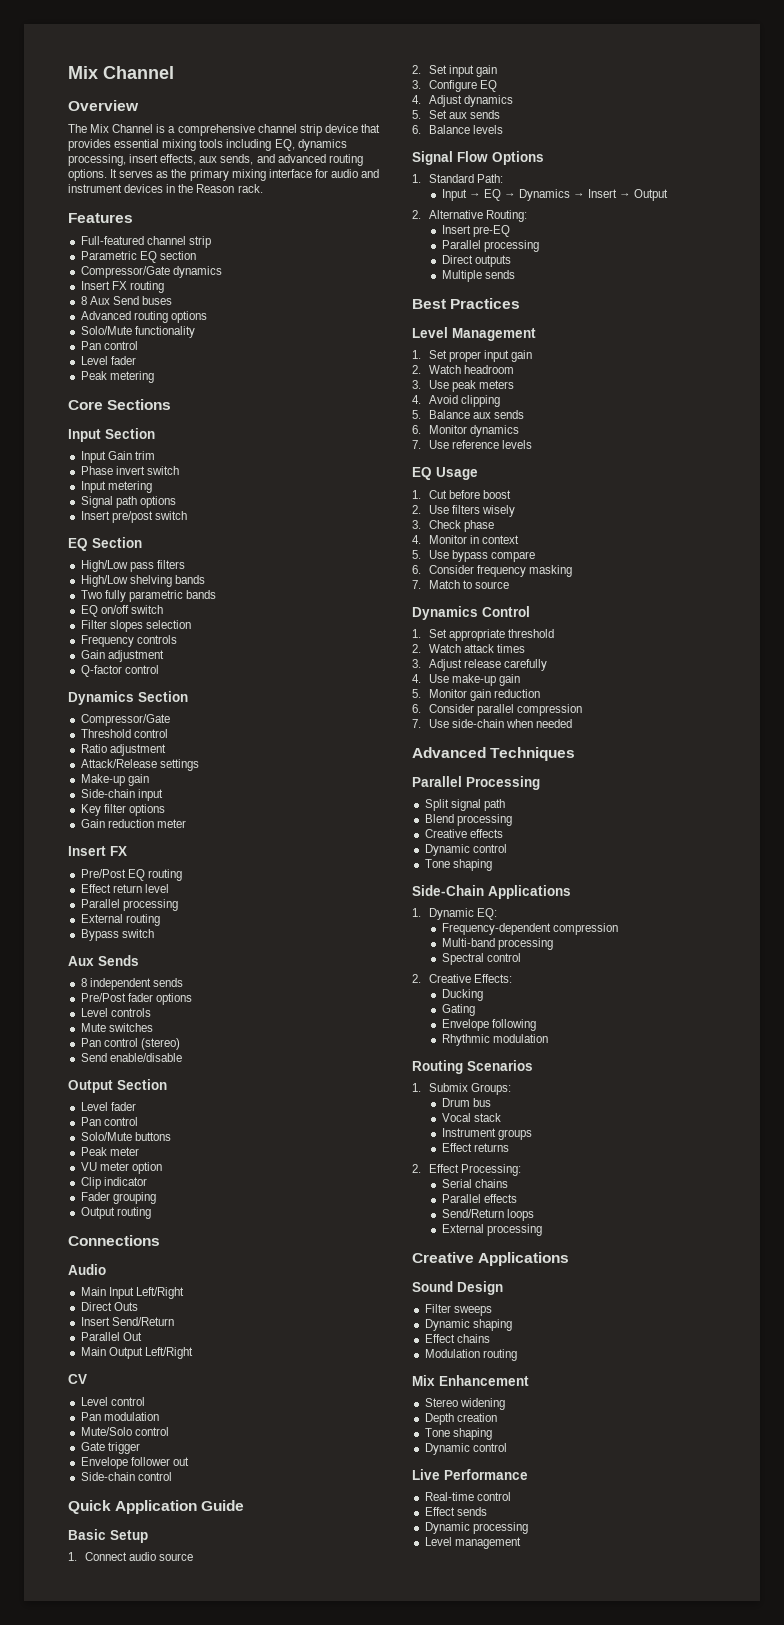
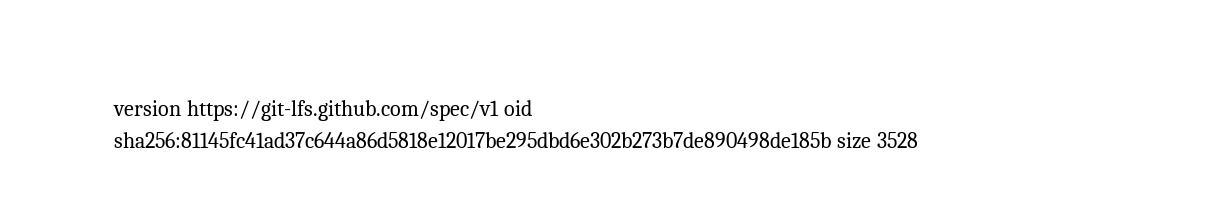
[68,66,174,79] [68,100,139,111] [68,124,380,136] [68,139,347,151] [68,154,363,166] [68,169,380,181] [68,184,263,193] [68,213,133,223] [80,236,211,248] [80,251,196,263] [80,266,222,278] [80,281,164,293] [80,296,172,305] [80,311,207,323] [80,326,195,338] [80,341,138,350] [80,356,136,365] [80,371,154,383] [68,399,172,410] [68,428,155,442] [80,451,155,463] [80,466,179,475] [80,481,152,493] [80,496,176,508] [80,511,187,523] [68,537,142,551] [80,560,185,572] [80,575,205,587] [80,590,216,602] [80,605,163,617] [80,620,191,632] [80,635,177,647] [80,650,164,662] [80,665,159,677] [68,691,188,705] [80,714,170,726] [80,729,168,738] [80,744,166,756] [80,759,199,771] [80,774,149,786] [80,789,163,801] [80,804,165,816] [80,819,186,828] [68,846,127,856] [80,869,182,881] [80,884,169,893] [80,899,178,911] [80,914,160,926] [80,929,154,941] [68,955,139,966] [80,978,183,990] [80,993,192,1005] [80,1008,151,1017] [80,1023,153,1032] [80,1038,180,1050] [80,1053,182,1062] [68,1079,167,1093] [80,1102,136,1111] [80,1117,138,1126] [80,1132,171,1141] [80,1147,139,1156] [80,1162,162,1174] [80,1177,147,1189] [80,1192,156,1204] [80,1207,151,1219] [68,1235,160,1246] [68,1264,106,1275] [80,1287,184,1299] [80,1302,138,1311] [80,1317,174,1326] [80,1332,142,1341] [80,1347,193,1359] [68,1374,87,1384] [80,1397,145,1406] [80,1412,159,1421] [80,1427,169,1436] [80,1442,140,1454] [80,1457,189,1469] [80,1472,172,1481] [68,1500,245,1514] [68,1529,148,1543] [68,1552,194,1561] [412,65,498,77] [412,80,498,92] [412,95,514,107] [412,110,501,119] [412,125,504,134] [412,151,544,165] [412,174,504,183] [441,189,669,201] [412,210,528,222] [441,225,510,237] [441,240,539,252] [441,255,511,267] [441,270,515,282] [412,298,521,309] [412,327,536,341] [412,350,533,362] [412,365,515,374] [412,380,515,392] [412,395,501,407] [412,410,525,419] [412,425,520,437] [412,440,533,449] [412,467,478,480] [412,490,512,499] [412,505,516,517] [412,520,495,532] [412,535,520,544] [412,550,536,562] [412,565,573,577] [412,580,510,589] [412,606,530,620] [412,629,555,641] [412,644,526,653] [412,659,548,671] [412,674,521,686] [412,689,541,701] [412,704,583,716] [412,719,573,728] [412,747,576,761] [412,776,540,790] [424,799,505,811] [424,814,512,826] [424,829,503,838] [424,844,507,856] [424,859,492,871] [412,885,571,899] [412,908,498,920] [441,923,618,935] [441,938,553,950] [441,953,521,965] [412,974,513,983] [441,989,483,1001] [441,1004,475,1016] [441,1019,536,1031] [441,1034,548,1046] [412,1060,533,1074] [412,1083,512,1095] [441,1098,491,1107] [441,1113,501,1122] [441,1128,532,1140] [441,1143,509,1152] [412,1164,522,1176] [441,1179,508,1188] [441,1194,517,1203] [441,1209,534,1221] [441,1224,542,1236] [412,1252,570,1266] [412,1281,503,1295] [424,1304,492,1316] [424,1319,512,1331] [424,1334,490,1343] [424,1349,517,1361] [412,1375,529,1386] [424,1398,505,1410] [424,1413,497,1425] [424,1428,492,1440] [424,1443,507,1455] [412,1469,528,1480] [424,1492,511,1501] [424,1507,487,1516] [424,1522,528,1534] [424,1537,521,1549] Mix Channel // Overview // The Mix Channel is a comprehensive channel strip device that provides essential mixing tools including EQ, dynamics processing, insert effects, aux sends, and advanced routing options. It serves as the primary mixing interface for audio and instrument devices in the Reason rack. // Features // Full-featured channel strip // Parametric EQ section // Compressor/Gate dynamics // Insert FX routing // 8 Aux Send buses // Advanced routing options // Solo/Mute functionality // Pan control // Level fader // Peak metering // Core Sections // Input Section // Input Gain trim // Phase invert switch // Input metering // Signal path options // Insert pre/post switch // EQ Section // High/Low pass filters // High/Low shelving bands // Two fully parametric bands // EQ on/off switch // Filter slopes selection // Frequency controls // Gain adjustment // Q-factor control // Dynamics Section // Compressor/Gate // Threshold control // Ratio adjustment // Attack/Release settings // Make-up gain // Side-chain input // Key filter options // Gain reduction meter // Insert FX // Pre/Post EQ routing // Effect return level // Parallel processing // External routing // Bypass switch // Aux Sends // 8 independent sends // Pre/Post fader options // Level controls // Mute switches // Pan control (stereo) // Send enable/disable // Output Section // Level fader // Pan control // Solo/Mute buttons // Peak meter // VU meter option // Clip indicator // Fader grouping // Output routing // Connections // Audio // Main Input Left/Right // Direct Outs // Insert Send/Return // Parallel Out // Main Output Left/Right // CV // Level control // Pan modulation // Mute/Solo control // Gate trigger // Envelope follower out // Side-chain control // Quick Application Guide // Basic Setup // 1. Connect audio source // 2. Set input gain // 3. Configure EQ // 4. Adjust dynamics // 5. Set aux sends // 6. Balance levels // Signal Flow Options // 1. Standard Path: // Input → EQ → Dynamics → Insert → Output // 2. Alternative Routing: // Insert pre-EQ // Parallel processing // Direct outputs // Multiple sends // Best Practices // Level Management // 1. Set proper input gain // 2. Watch headroom // 3. Use peak meters // 4. Avoid clipping // 5. Balance aux sends // 6. Monitor dynamics // 7. Use reference levels // EQ Usage // 1. Cut before boost // 2. Use filters wisely // 3. Check phase // 4. Monitor in context // 5. Use bypass compare // 6. Consider frequency masking // 7. Match to source // Dynamics Control // 1. Set appropriate threshold // 2. Watch attack times // 3. Adjust release carefully // 4. Use make-up gain // 5. Monitor gain reduction // 6. Consider parallel compression // 7. Use side-chain when needed // Advanced Techniques // Parallel Processing // Split signal path // Blend processing // Creative effects // Dynamic control // Tone shaping // Side-Chain Applications // 1. Dynamic EQ: // Frequency-dependent compression // Multi-band processing // Spectral control // 2. Creative Effects: // Ducking // Gating // Envelope following // Rhythmic modulation // Routing Scenarios // 1. Submix Groups: // Drum bus // Vocal stack // Instrument groups // Effect returns // 2. Effect Processing: // Serial chains // Parallel effects // Send/Return loops // External processing // Creative Applications // Sound Design // Filter sweeps // Dynamic shaping // Effect chains // Modulation routing // Mix Enhancement // Stereo widening // Depth creation // Tone shaping // Dynamic control // Live Performance // Real-time control // Effect sends // Dynamic processing // Level management -> [113,100,532,121] [114,132,918,149] version https://git-lfs.github.com/spec/v1 oid sha256:81145fc41ad37c644a86d5818e12017be295dbd6e302b273b7de890498de185b size 3528

